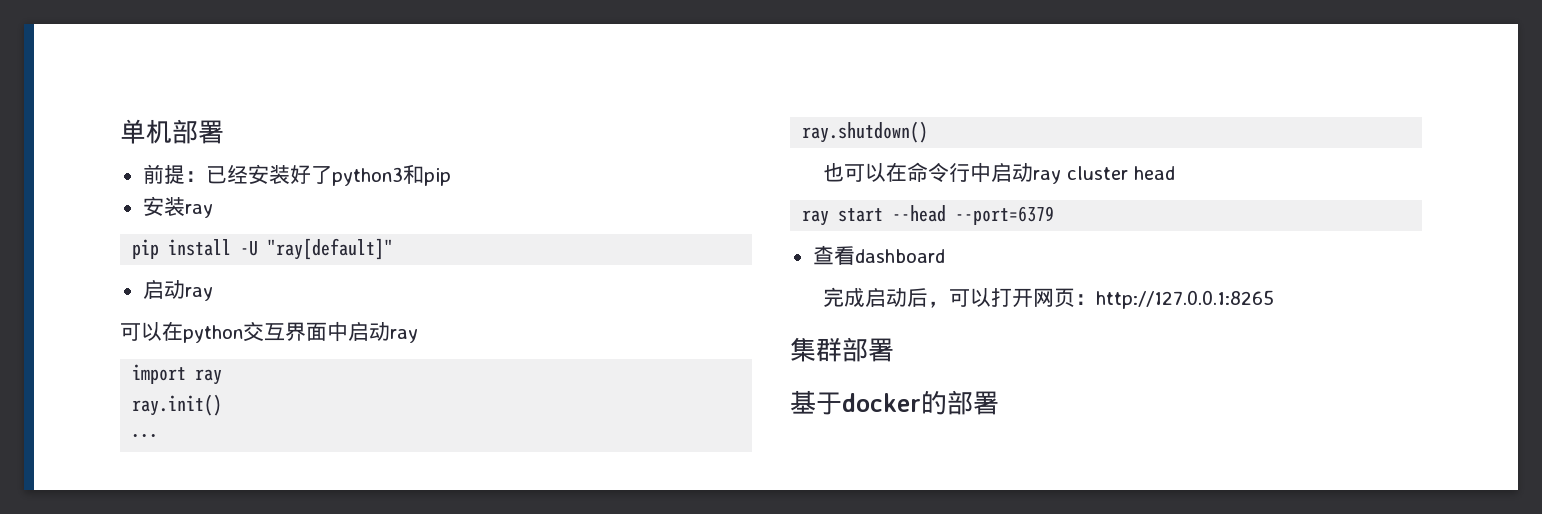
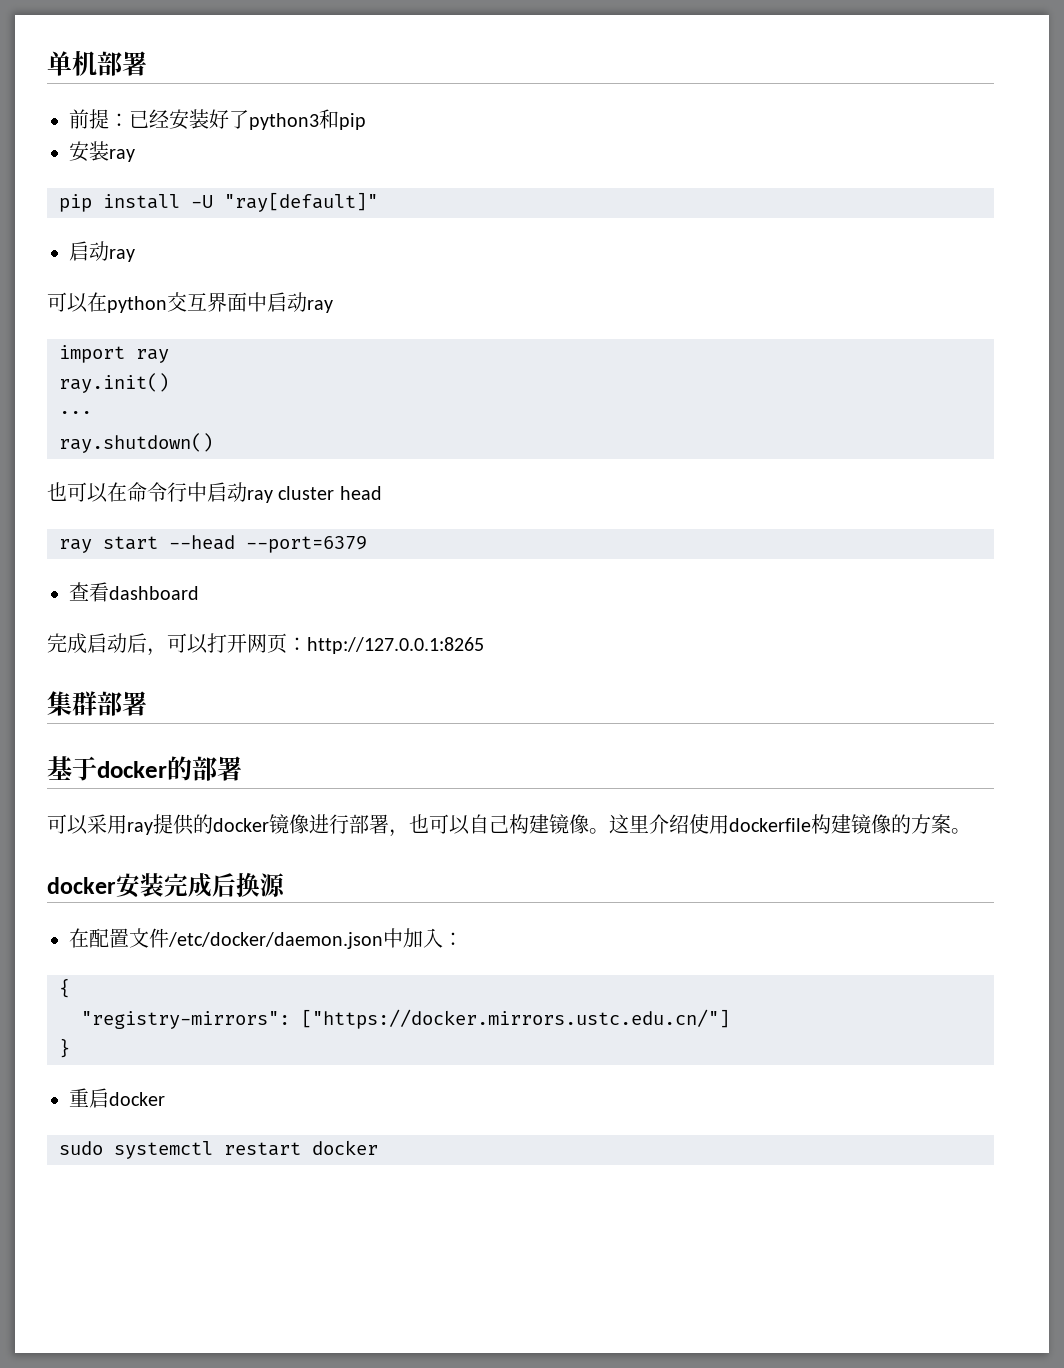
(999, 403) none -> [47,814,971,837] [47,872,286,898] [69,928,463,949] [59,978,70,998] [81,1009,730,1029] [59,1038,70,1058] [69,1088,165,1108] [59,1140,378,1159] // 可以采用ray提供的docker镜像进行部署，也可以自己构建镜像。这里介绍使用dockerfile构建镜像的方案。 // docker安装完成后换源 // 在配置文件/etc/docker/daemon.json中加入： // { // "registry-mirrors": ["https://docker.mirrors.ustc.edu.cn/"] // } // 重启docker // sudo systemctl restart docker

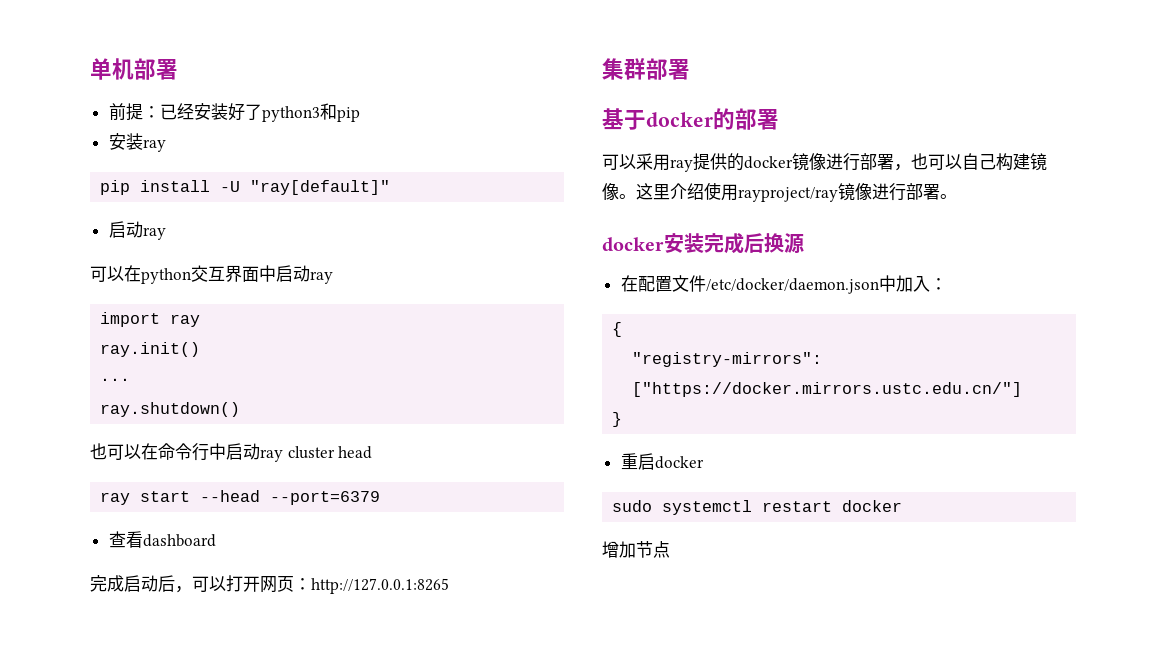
[729,814,951,834] dockerfile构建镜像的方案 -> [738,183,940,202] rayproject/ray镜像进行部署
(378, 1147) none -> [602,541,670,558] // 增加节点

